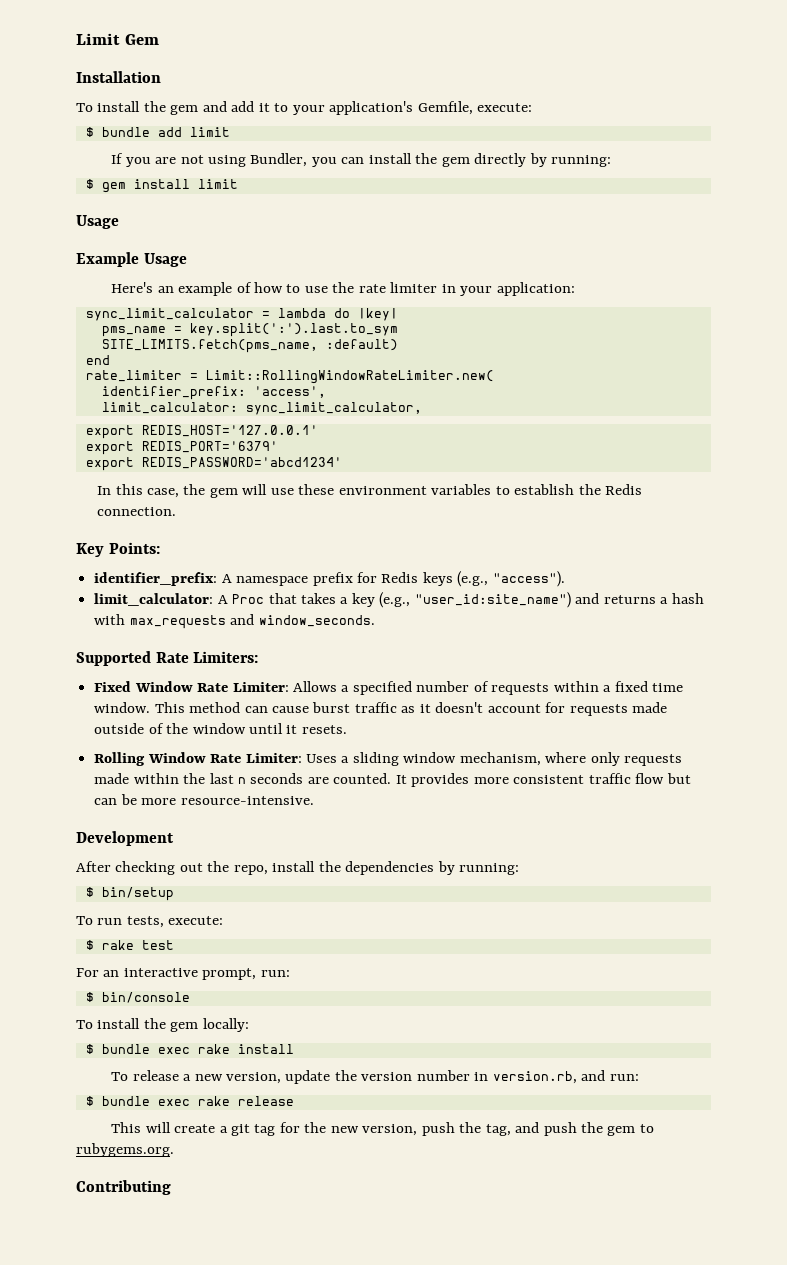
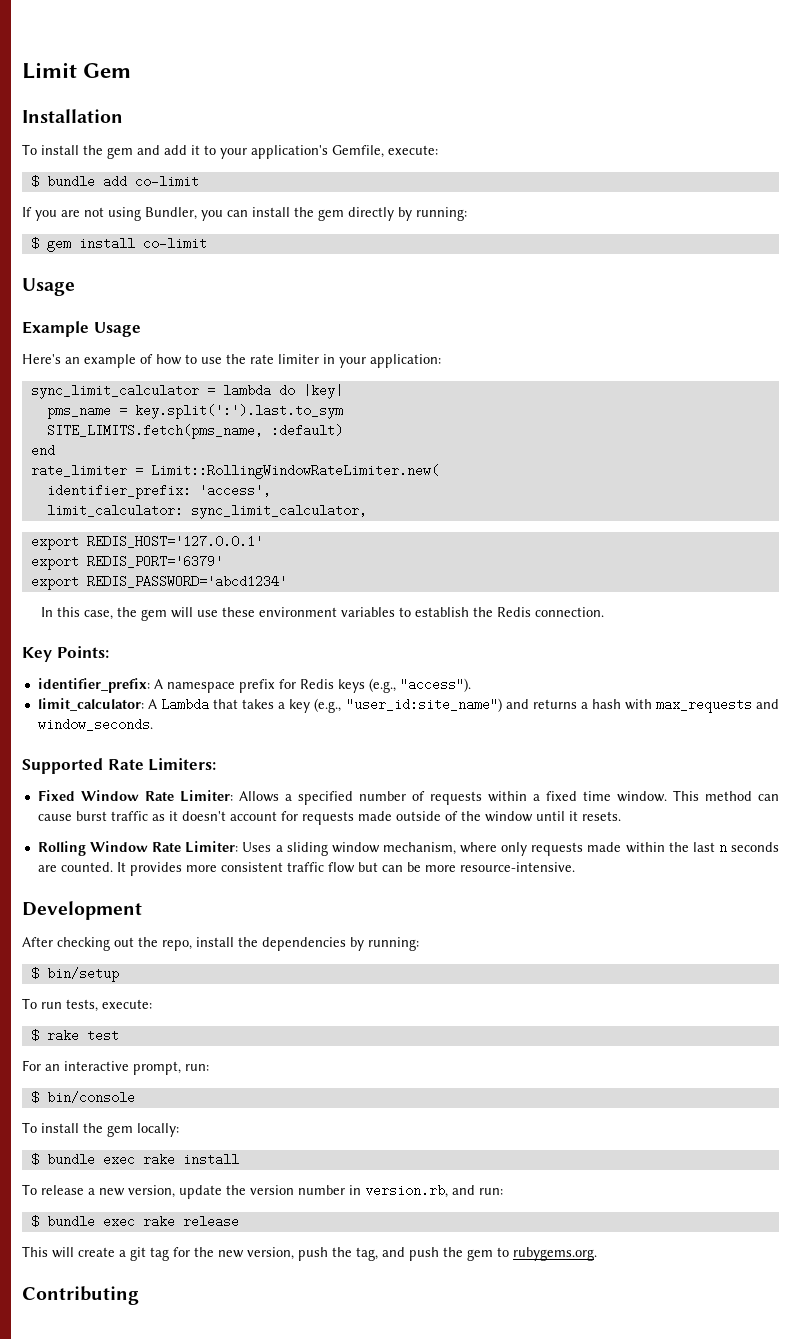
[189,127,230,137] limit -> [134,175,199,188] co-limit
[197,179,238,189] limit -> [142,237,207,250] co-limit
[232,594,265,604] Proc -> [161,698,210,711] Lambda

